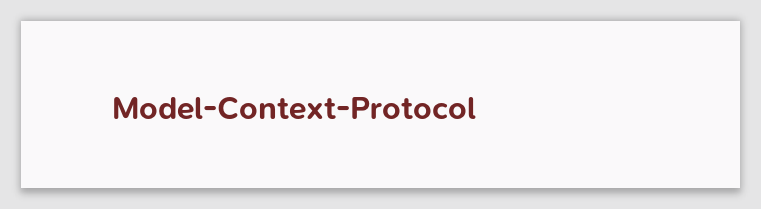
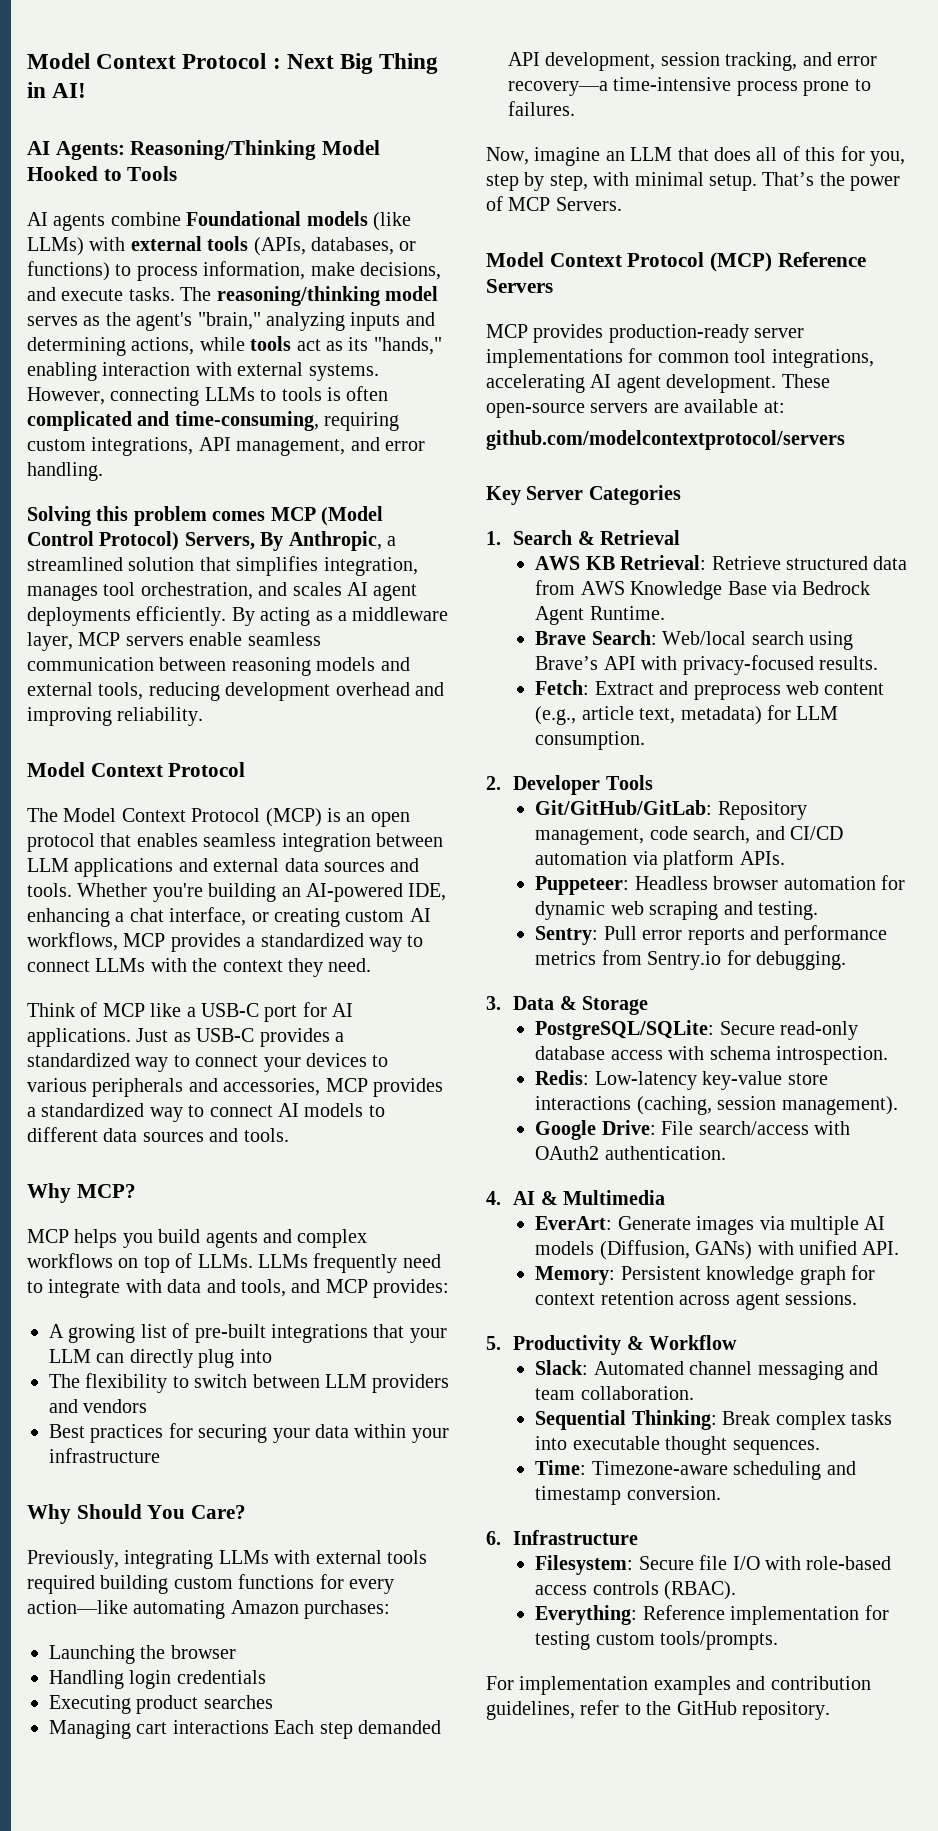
[112,96,476,120] Model-Context-Protocol -> [27,53,439,74] [27,82,87,98] [27,140,381,160] [27,166,178,181] [27,211,411,231] [27,236,417,256] [27,261,441,281] [27,286,438,306] [27,312,435,331] [27,336,442,356] [27,362,379,381] [27,386,389,406] [27,411,400,431] [27,437,425,456] [27,462,103,481] [27,506,383,526] [27,531,396,551] [27,556,418,576] [27,582,418,601] [27,606,449,626] [27,632,321,651] [27,657,410,676] [27,682,444,701] [27,707,204,726] [27,762,246,777] [27,808,410,827] [27,833,443,852] [27,858,420,877] [27,883,447,902] [27,907,431,927] [27,932,424,952] [27,958,372,977] [27,1002,354,1022] [27,1028,344,1047] [27,1053,389,1072] [27,1078,443,1097] [27,1103,385,1122] [27,1127,289,1142] [27,1183,136,1203] [27,1229,368,1248] [27,1253,441,1273] [27,1279,450,1298] [49,1323,447,1343] [49,1349,272,1368] [49,1373,450,1393] [49,1399,148,1413] [49,1423,449,1443] [49,1448,160,1463] [27,1504,247,1524] [27,1550,427,1569] [27,1574,394,1594] [27,1600,391,1619] [49,1645,236,1664] [49,1670,266,1689] [49,1695,273,1714] [49,1720,441,1739] [508,52,877,71] [508,77,871,96] [508,101,575,116] [486,146,905,166] [486,172,901,191] [486,196,622,211] [486,252,866,272] [486,279,553,293] [486,324,805,343] [486,348,874,368] [486,374,830,393] [486,399,785,418] [486,430,845,450] [486,485,681,505] [486,530,681,545] [535,555,908,570] [535,580,871,600] [535,606,665,625] [535,630,854,650] [535,655,879,675] [535,680,885,700] [535,705,839,725] [535,731,646,750] [486,775,653,795] [535,800,807,820] [535,826,844,845] [535,850,785,870] [535,875,906,895] [535,901,819,920] [535,925,888,945] [535,950,847,970] [486,996,649,1015] [535,1020,859,1040] [535,1046,889,1065] [535,1070,828,1090] [535,1096,898,1115] [535,1120,851,1140] [535,1146,726,1160] [486,1190,666,1205] [535,1216,886,1235] [535,1240,900,1260] [535,1265,876,1285] [535,1291,858,1310] [486,1335,738,1355] [535,1360,879,1380] [535,1386,694,1400] [535,1410,893,1430] [535,1436,820,1455] [535,1460,856,1480] [535,1486,721,1505] [486,1530,639,1545] [535,1555,892,1575] [535,1581,737,1600] [535,1605,889,1625] [535,1631,779,1650] [486,1676,871,1695] [486,1700,830,1720] Model Context Protocol : Next Big Thing in AI! // AI Agents: Reasoning/Thinking Model Hooked to Tools // AI agents combine Foundational models (like LLMs) with external tools (APIs, databases, or functions) to process information, make decisions, and execute tasks. The reasoning/thinking model serves as the agent's "brain," analyzing inputs and determining actions, while tools act as its "hands," enabling interaction with external systems. However, connecting LLMs to tools is often complicated and time-consuming, requiring custom integrations, API management, and error handling. // Solving this problem comes MCP (Model Control Protocol) Servers, By Anthropic, a streamlined solution that simplifies integration, manages tool orchestration, and scales AI agent deployments efficiently. By acting as a middleware layer, MCP servers enable seamless communication between reasoning models and external tools, reducing development overhead and improving reliability. // Model Context Protocol // The Model Context Protocol (MCP) is an open protocol that enables seamless integration between LLM applications and external data sources and tools. Whether you're building an AI-powered IDE, enhancing a chat interface, or creating custom AI workflows, MCP provides a standardized way to connect LLMs with the context they need. // Think of MCP like a USB-C port for AI applications. Just as USB-C provides a standardized way to connect your devices to various peripherals and accessories, MCP provides a standardized way to connect AI models to different data sources and tools. // Why MCP? // MCP helps you build agents and complex workflows on top of LLMs. LLMs frequently need to integrate with data and tools, and MCP provides: // A growing list of pre-built integrations that your LLM can directly plug into // The flexibility to switch between LLM providers and vendors // Best practices for securing your data within your infrastructure // Why Should You Care? // Previously, integrating LLMs with external tools required building custom functions for every action—like automating Amazon purchases: // Launching the browser // Handling login credentials // Executing product searches // Managing cart interactions Each step demanded API development, session tracking, and error recovery—a time-intensive process prone to failures. // Now, imagine an LLM that does all of this for you, step by step, with minimal setup. That’s the power of MCP Servers. // Model Context Protocol (MCP) Reference Servers // MCP provides production-ready server implementations for common tool integrations, accelerating AI agent development. These open-source servers are available at: // github.com/modelcontextprotocol/servers // Key Server Categories // 1. Search & Retrieval // AWS KB Retrieval: Retrieve structured data from AWS Knowledge Base via Bedrock Agent Runtime. // Brave Search: Web/local search using Brave’s API with privacy-focused results. // Fetch: Extract and preprocess web content (e.g., article text, metadata) for LLM consumption. // 2. Developer Tools // Git/GitHub/GitLab: Repository management, code search, and CI/CD automation via platform APIs. // Puppeteer: Headless browser automation for dynamic web scraping and testing. // Sentry: Pull error reports and performance metrics from Sentry.io for debugging. // 3. Data & Storage // PostgreSQL/SQLite: Secure read-only database access with schema introspection. // Redis: Low-latency key-value store interactions (caching, session management). // Google Drive: File search/access with OAuth2 authentication. // 4. AI & Multimedia // EverArt: Generate images via multiple AI models (Diffusion, GANs) with unified API. // Memory: Persistent knowledge graph for context retention across agent sessions. // 5. Productivity & Workflow // Slack: Automated channel messaging and team collaboration. // Sequential Thinking: Break complex tasks into executable thought sequences. // Time: Timezone-aware scheduling and timestamp conversion. // 6. Infrastructure // Filesystem: Secure file I/O with role-based access controls (RBAC). // Everything: Reference implementation for testing custom tools/prompts. // For implementation examples and contribution guidelines, refer to the GitHub repository.

